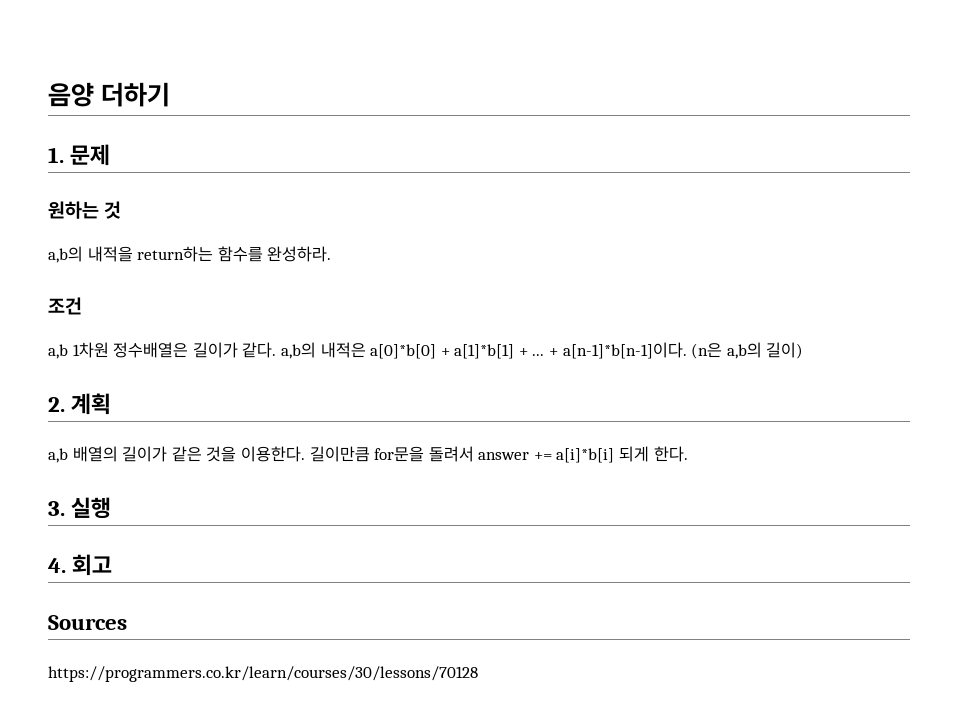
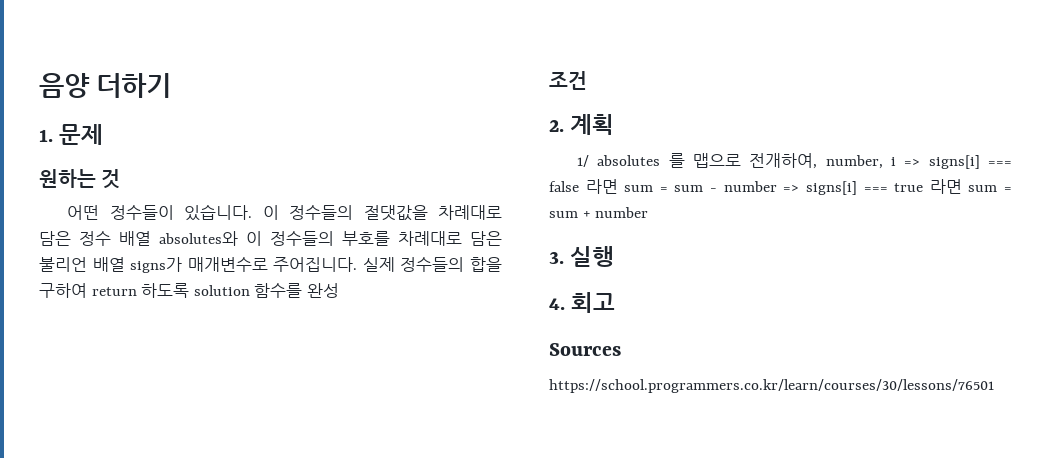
[48,246,332,263] [48,297,82,315] [48,342,804,359] [48,393,112,415] [48,446,688,463] a,b의 내적을 return하는 함수를 완성하라. // 조건 // a,b 1차원 정수배열은 길이가 같다. a,b의 내적은 a[0]*b[0] + a[1]*b[1] + ... + a[n-1]*b[n-1]이다. (n은 a,b의 길이) // 2. 계획 // a,b 배열의 길이가 같은 것을 이용한다. 길이만큼 for문을 돌려서 answer += a[i]*b[i] 되게 한다. -> [67,204,502,221] [39,231,502,246] [39,257,502,273] [39,283,339,298] [549,71,587,90] [549,114,615,135] [577,153,1013,169] [549,179,1013,195] [549,207,649,218] 어떤 정수들이 있습니다. 이 정수들의 절댓값을 차례대로 담은 정수 배열 absolutes와 이 정수들의 부호를 차례대로 담은 불리언 배열 signs가 매개변수로 주어집니다. 실제 정수들의 합을 구하여 return 하도록 solution 함수를 완성 // 조건 // 2. 계획 // 1/ absolutes 를 맵으로 전개하여, number, i => signs[i] === false 라면 sum = sum - number => signs[i] === true 라면 sum = sum + number
[48,666,478,682] https://programmers.co.kr/learn/courses/30/lessons/70128 -> [549,379,994,393] https://school.programmers.co.kr/learn/courses/30/lessons/76501

